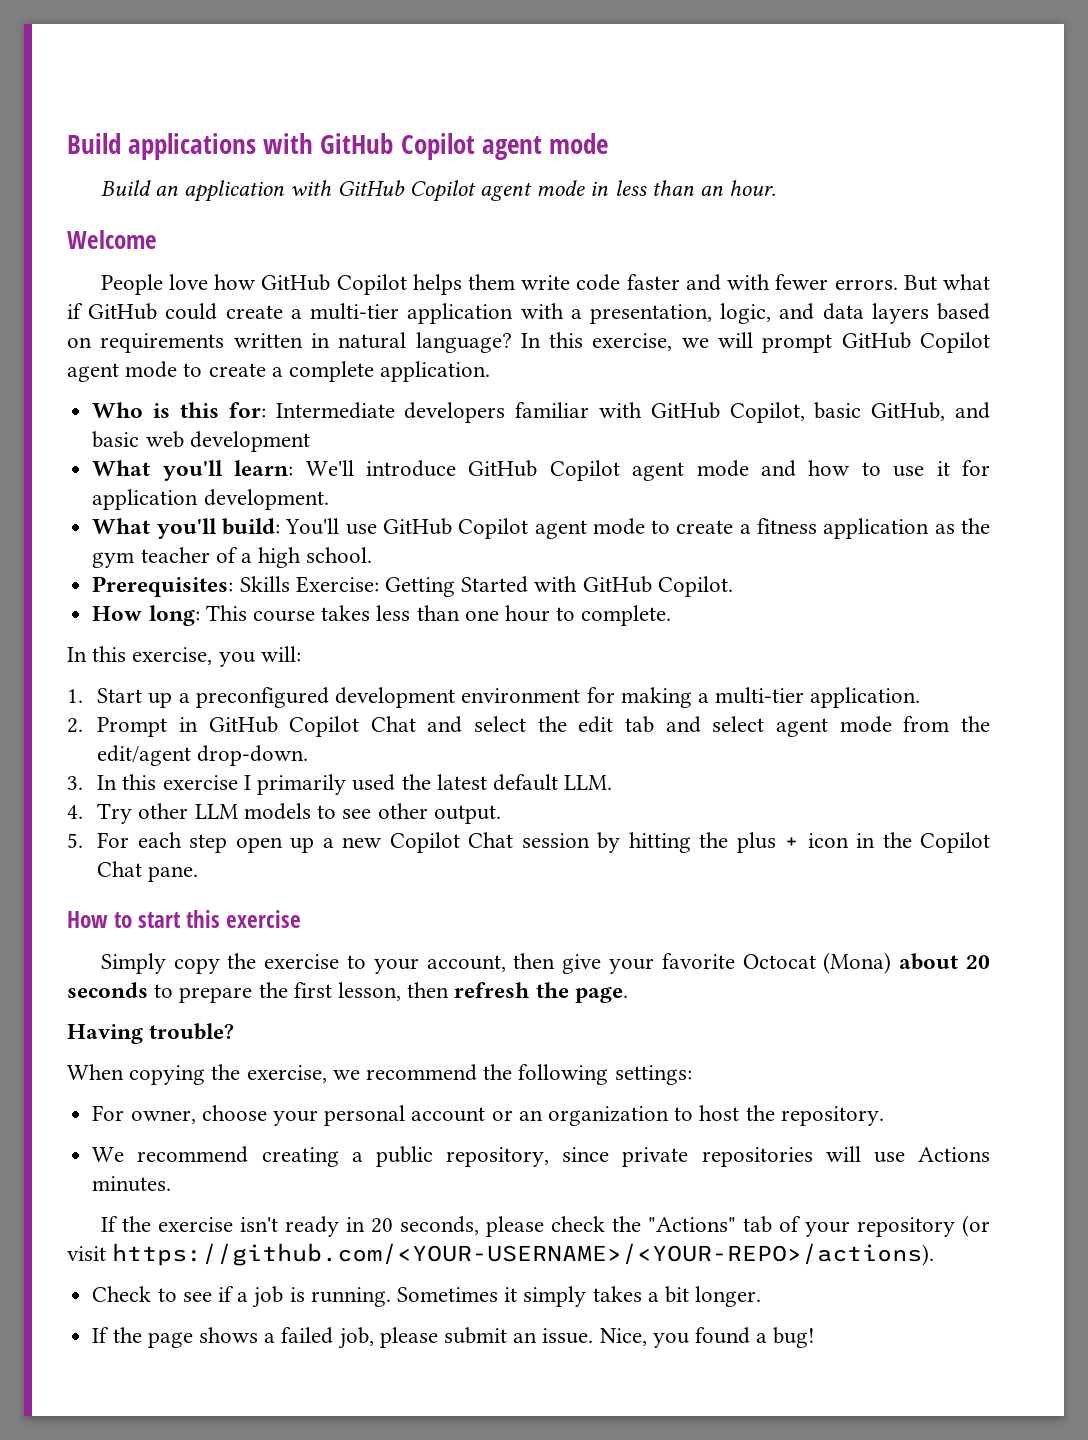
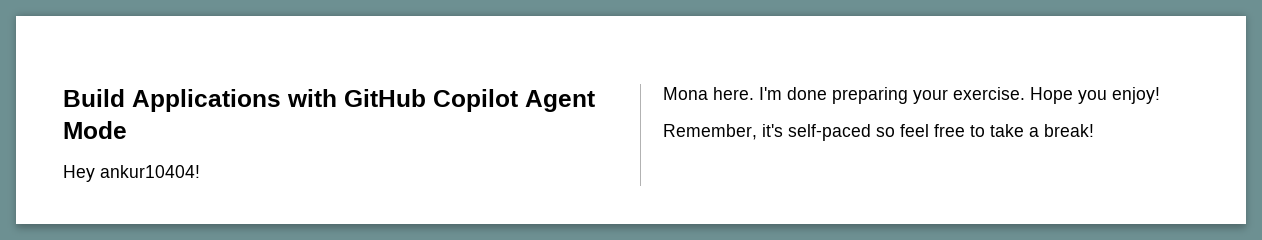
[67,133,608,160] [100,180,777,202] [67,230,157,249] [100,274,990,295] [67,303,990,324] [67,332,990,353] [67,361,491,382] [92,402,990,423] [92,431,310,452] [92,460,990,481] [92,489,329,510] [92,518,990,539] [92,547,373,568] [92,576,733,597] [92,605,672,626] [67,646,301,667] [67,687,921,708] [67,716,991,737] [97,745,309,766] [67,774,613,795] [67,803,501,824] [67,832,990,853] [97,861,199,882] [67,910,302,928] [100,952,990,974] [67,982,628,1003] [67,1023,235,1044] [67,1064,692,1085] [92,1105,884,1126] [92,1146,990,1167] [92,1176,172,1192] [100,1215,990,1237] [67,1243,935,1266] [92,1286,762,1308] [92,1327,816,1349] Build applications with GitHub Copilot agent mode // Build an application with GitHub Copilot agent mode in less than an hour. // Welcome // People love how GitHub Copilot helps them write code faster and with fewer errors. But what if GitHub could create a multi-tier application with a presentation, logic, and data layers based on requirements written in natural language? In this exercise, we will prompt GitHub Copilot agent mode to create a complete application. // Who is this for: Intermediate developers familiar with GitHub Copilot, basic GitHub, and basic web development // What you'll learn: We'll introduce GitHub Copilot agent mode and how to use it for application development. // What you'll build: You'll use GitHub Copilot agent mode to create a fitness application as the gym teacher of a high school. // Prerequisites: Skills Exercise: Getting Started with GitHub Copilot. // How long: This course takes less than one hour to complete. // In this exercise, you will: // 1. Start up a preconfigured development environment for making a multi-tier application. // 2. Prompt in GitHub Copilot Chat and select the edit tab and select agent mode from the edit/agent drop-down. // 3. In this exercise I primarily used the latest default LLM. // 4. Try other LLM models to see other output. // 5. For each step open up a new Copilot Chat session by hitting the plus + icon in the Copilot Chat pane. // How to start this exercise // Simply copy the exercise to your account, then give your favorite Octocat (Mona) about 20 seconds to prepare the first lesson, then refresh the page. // Having trouble? // When copying the exercise, we recommend the following settings: // For owner, choose your personal account or an organization to host the repository. // We recommend creating a public repository, since private repositories will use Actions minutes. // If the exercise isn't ready in 20 seconds, please check the "Actions" tab of your repository (or visit https://github.com/<YOUR-USERNAME>/<YOUR-REPO>/actions). // Check to see if a job is running. Sometimes it simply takes a bit longer. // If the page shows a failed job, please submit an issue. Nice, you found a bug! -> [63,89,595,112] [63,121,127,139] [63,165,200,182] [663,87,1160,104] [663,124,1094,141] Build Applications with GitHub Copilot Agent Mode // Hey ankur10404! // Mona here. I'm done preparing your exercise. Hope you enjoy! // Remember, it's self-paced so feel free to take a break!

